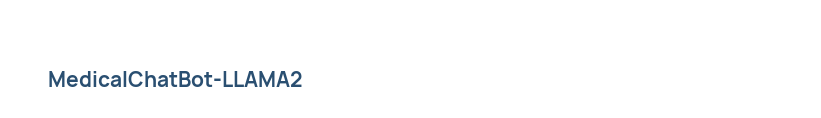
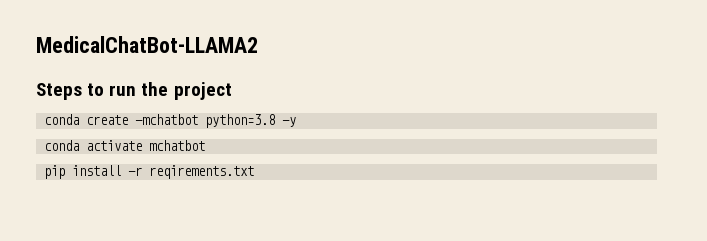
(303, 79) none -> [36,82,232,100] [44,114,297,128] [44,140,206,151] [44,165,255,179] // Steps to run the project // conda create -mchatbot python=3.8 -y // conda activate mchatbot // pip install -r reqirements.txt

